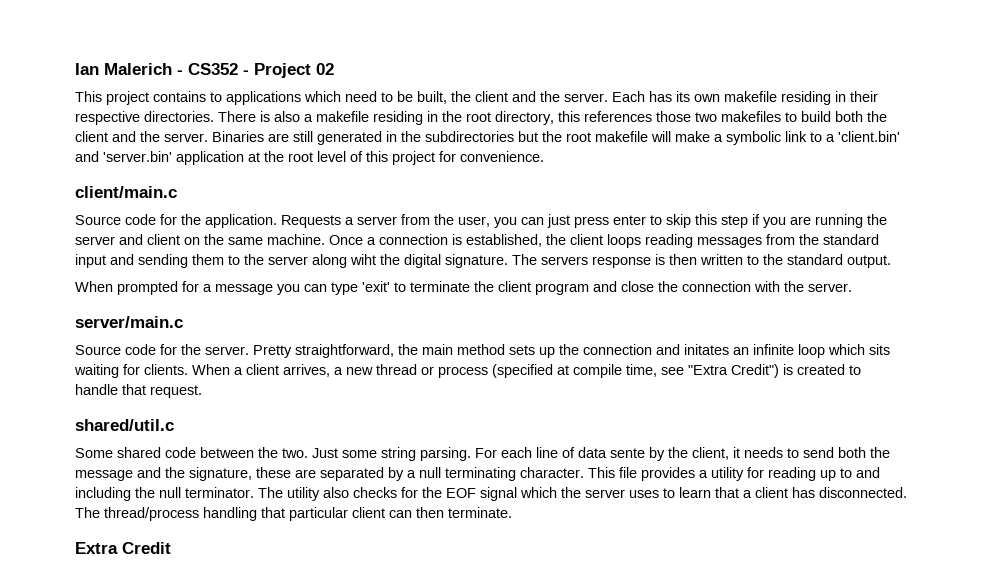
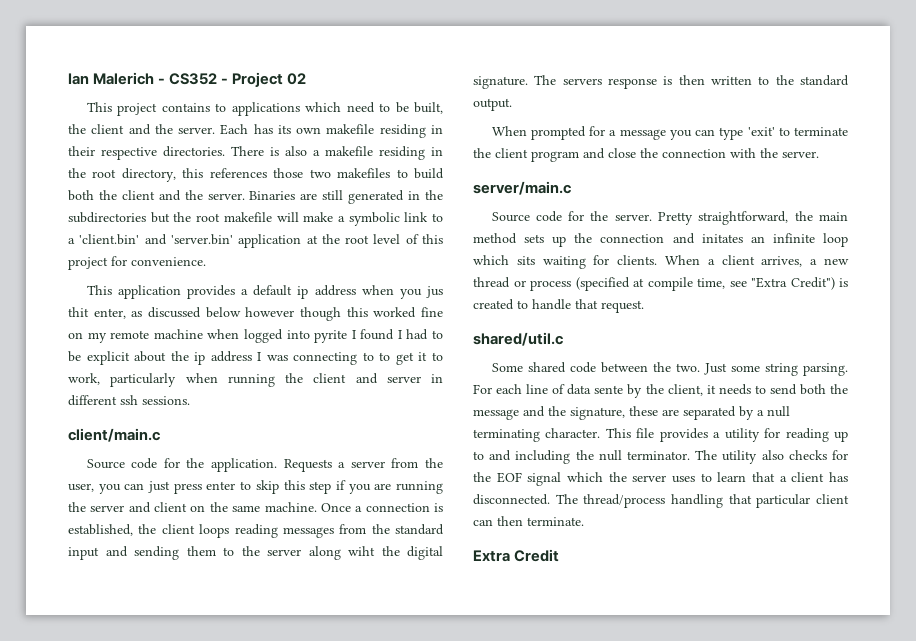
(544, 156) none -> [86,285,443,299] [68,307,444,321] [68,329,443,343] [68,351,444,365] [68,373,443,387] [68,395,190,406] // This application provides a default ip address when you jus thit enter, as discussed below however though this worked fine on my remote machine when logged into pyrite I found I had to be explicit about the ip address I was connecting to to get it to work, particularly when running the client and server in different ssh sessions.

